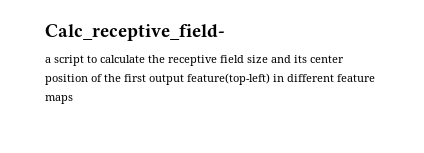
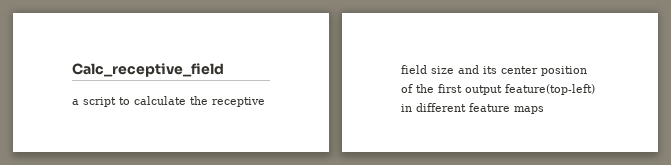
[45,24,225,41] Calc_receptive_field- -> [72,63,224,77] Calc_receptive_field

